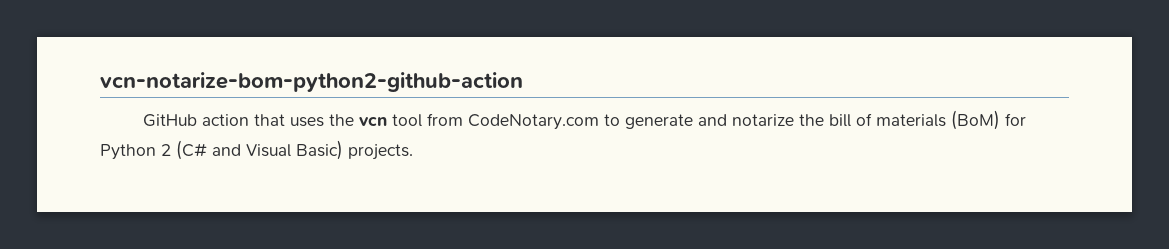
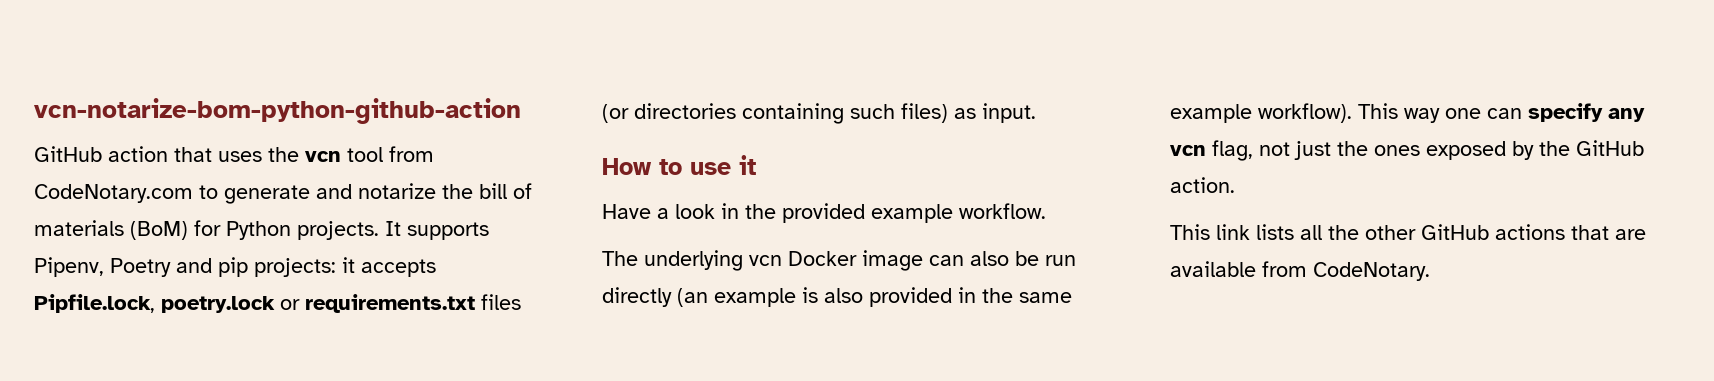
[100,72,523,92] vcn-notarize-bom-python2-github-action -> [34,98,521,124] vcn-notarize-bom-python-github-action
[161,140,413,160] 2 (C# and Visual Basic) projects. -> [297,221,489,240] [34,257,436,277] [34,294,521,313] [602,103,1036,124] [602,155,756,175] [602,203,1046,223] [602,250,1076,271] [602,287,1072,307] [1170,103,1645,123] [1170,140,1644,161] [1170,177,1235,193] [1170,224,1646,240] [1170,261,1430,281] projects. It supports Pipenv, Poetry and pip projects: it accepts Pipfile.lock, poetry.lock or requirements.txt files (or directories containing such files) as input. // How to use it // Have a look in the provided example workflow. // The underlying vcn Docker image can also be run directly (an example is also provided in the same example workflow). This way one can specify any vcn flag, not just the ones exposed by the GitHub action. // This link lists all the other GitHub actions that are available from CodeNotary.

